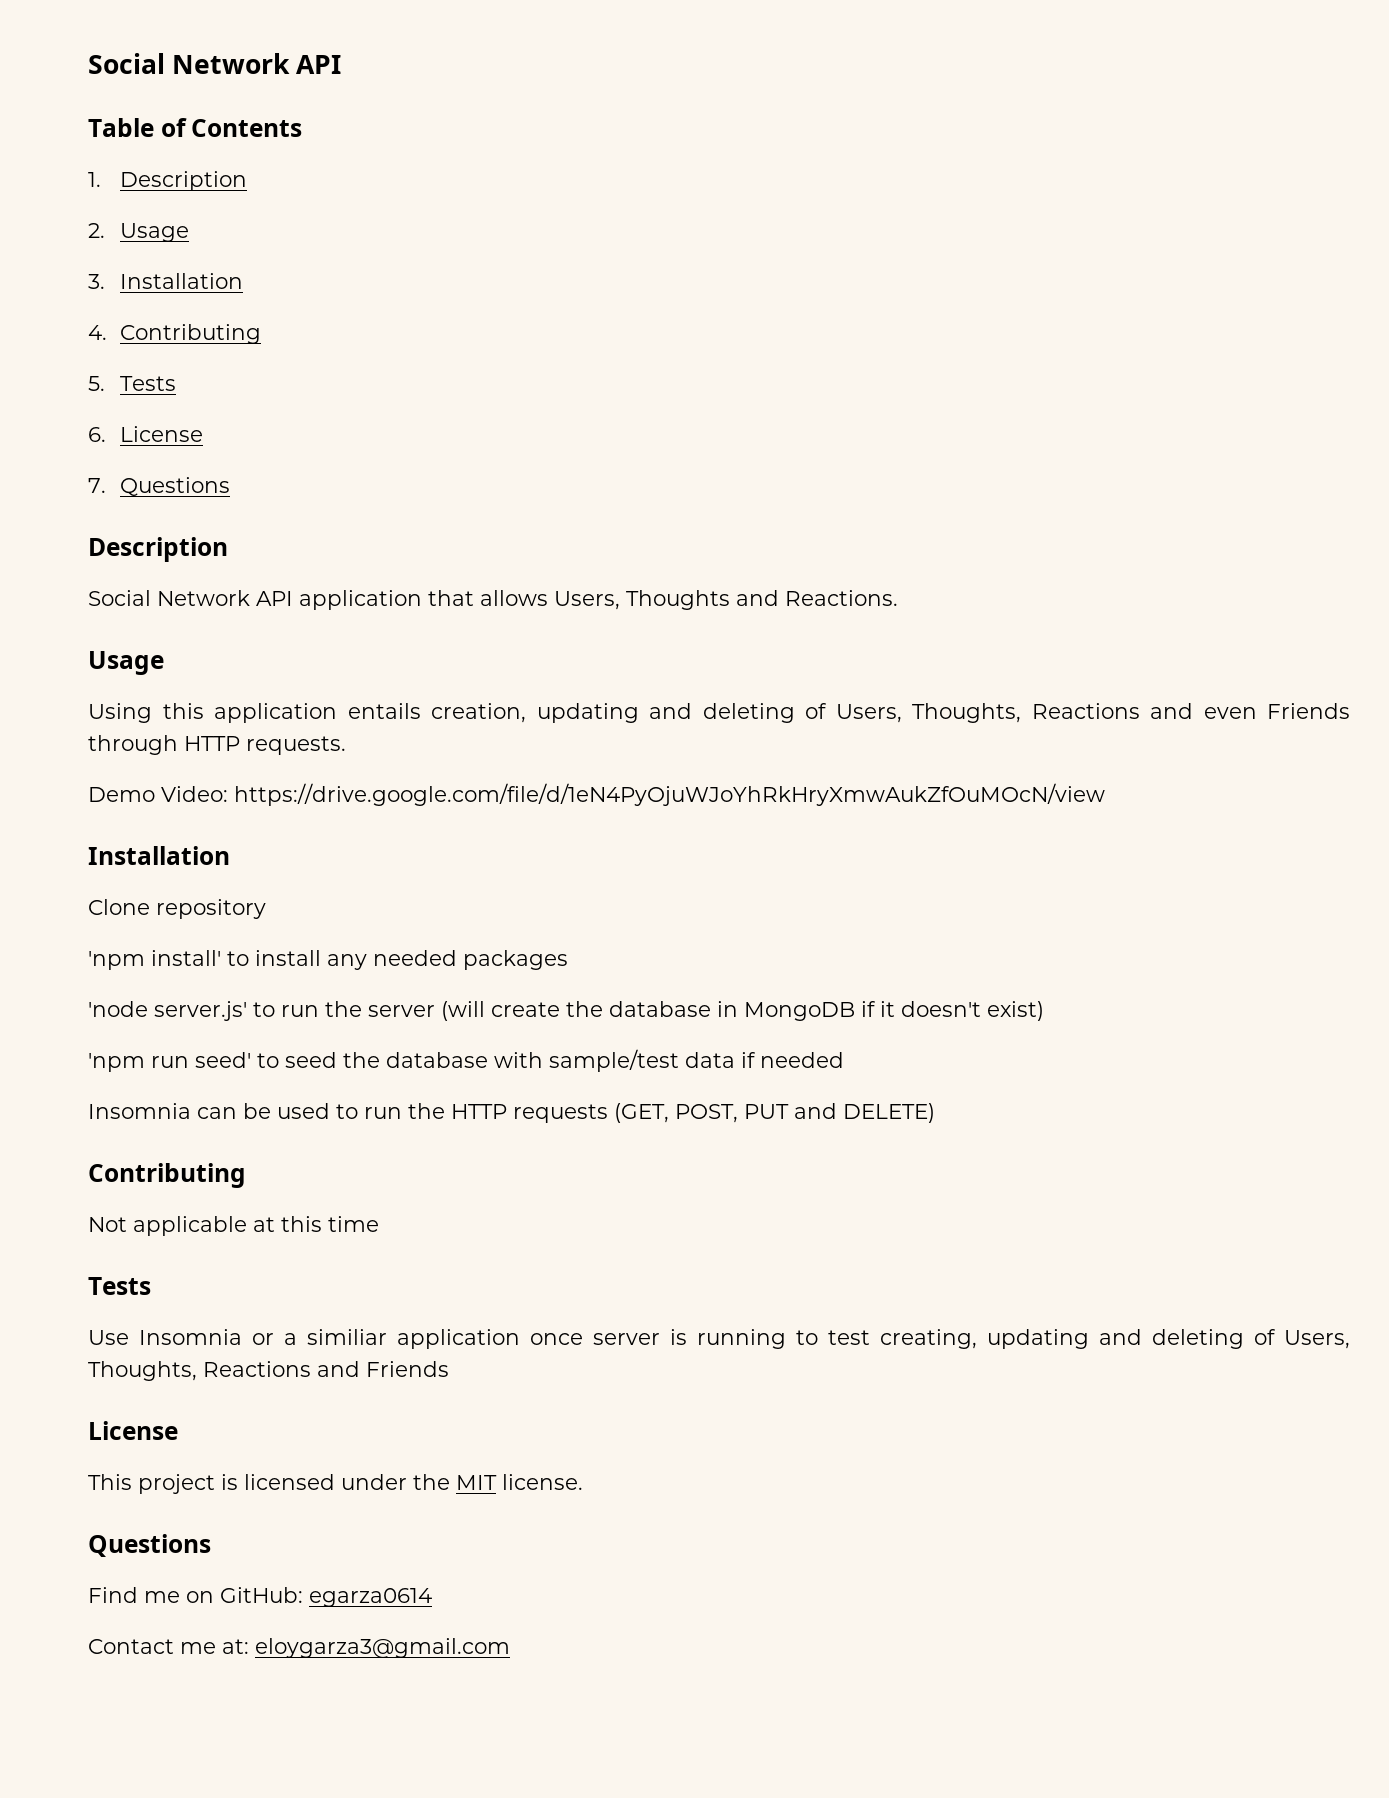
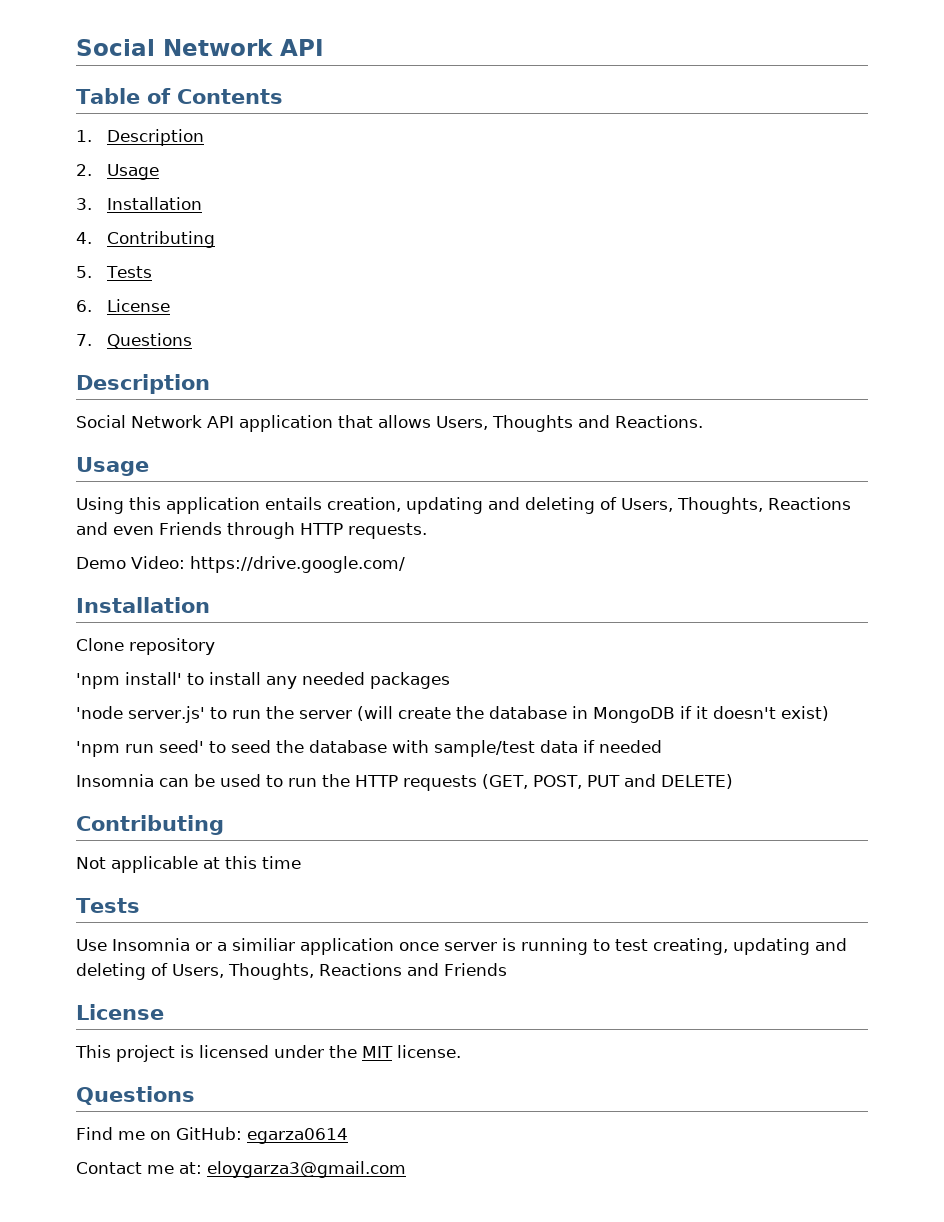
[234,783,1105,806] https://drive.google.com/file/d/1eN4PyOjuWJoYhRkHryXmwAukZfOuMOcN/view -> [190,556,405,573] https://drive.google.com/

